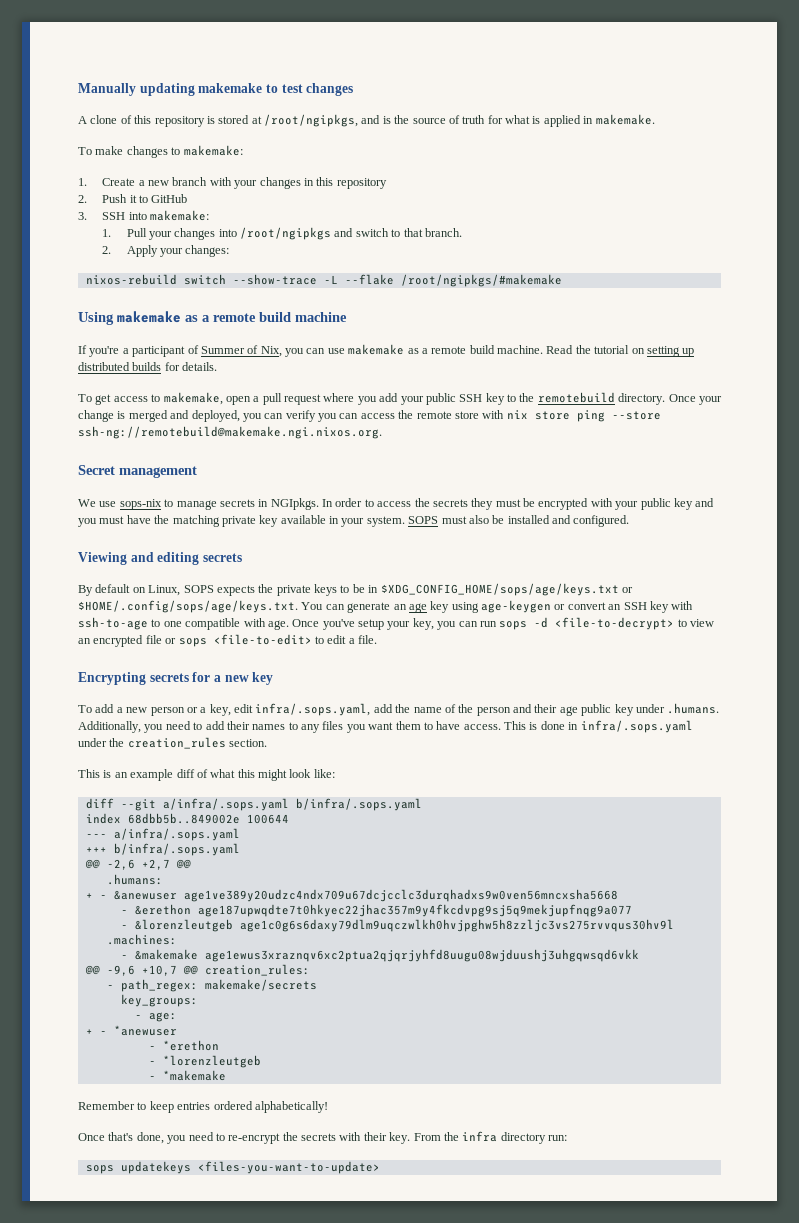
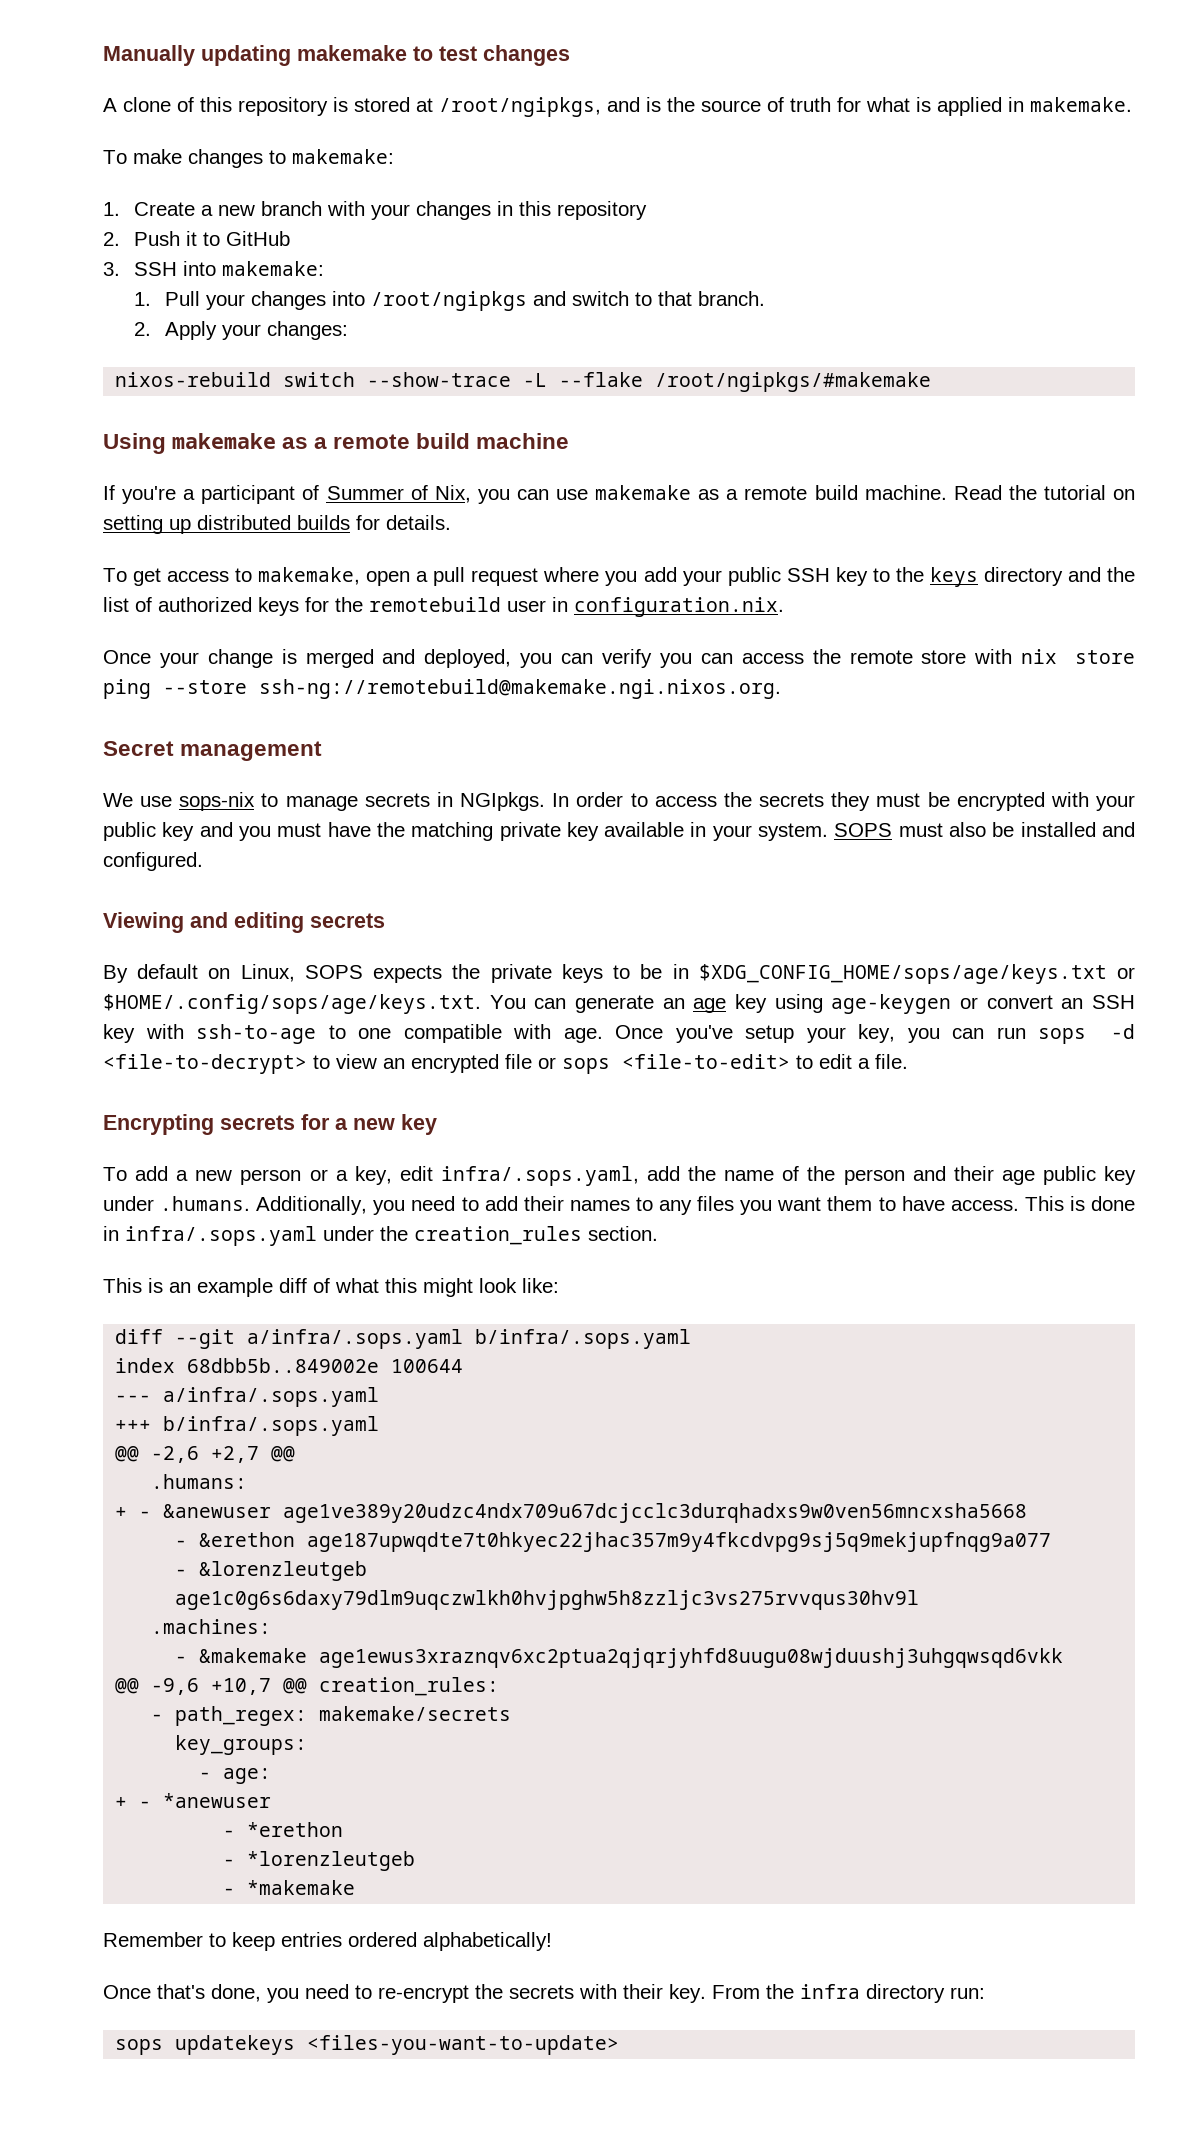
[537,392,666,405] remotebuild directory. -> [929,567,1135,587] [103,597,784,617] keys directory and the list of authorized keys for the remotebuild user in configuration.nix. //

